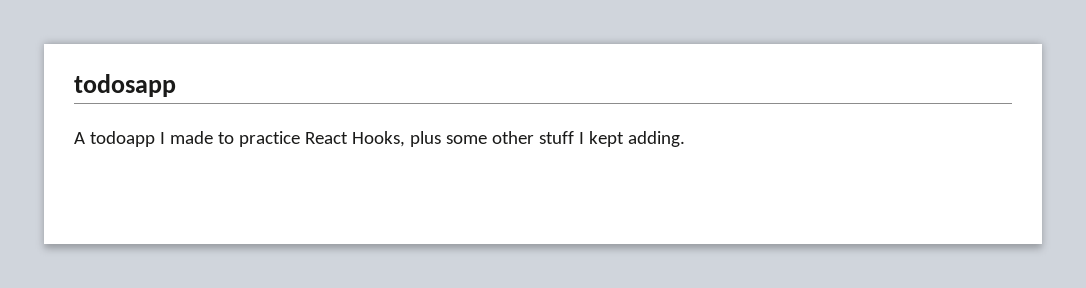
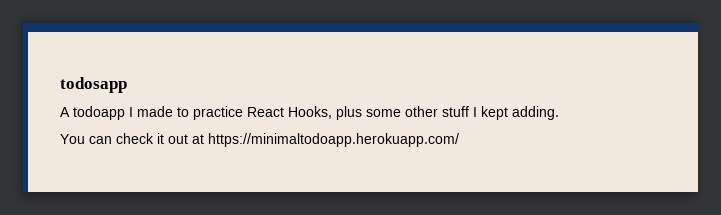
(685, 139) none -> [60,133,459,147] // You can check it out at https://minimaltodoapp.herokuapp.com/

